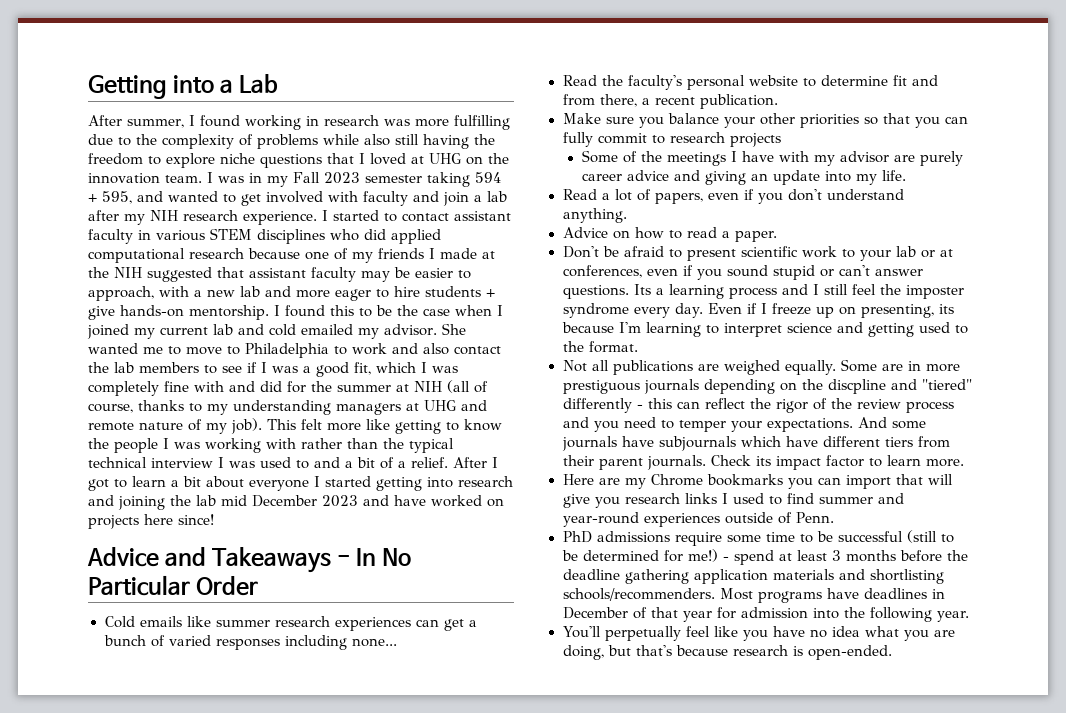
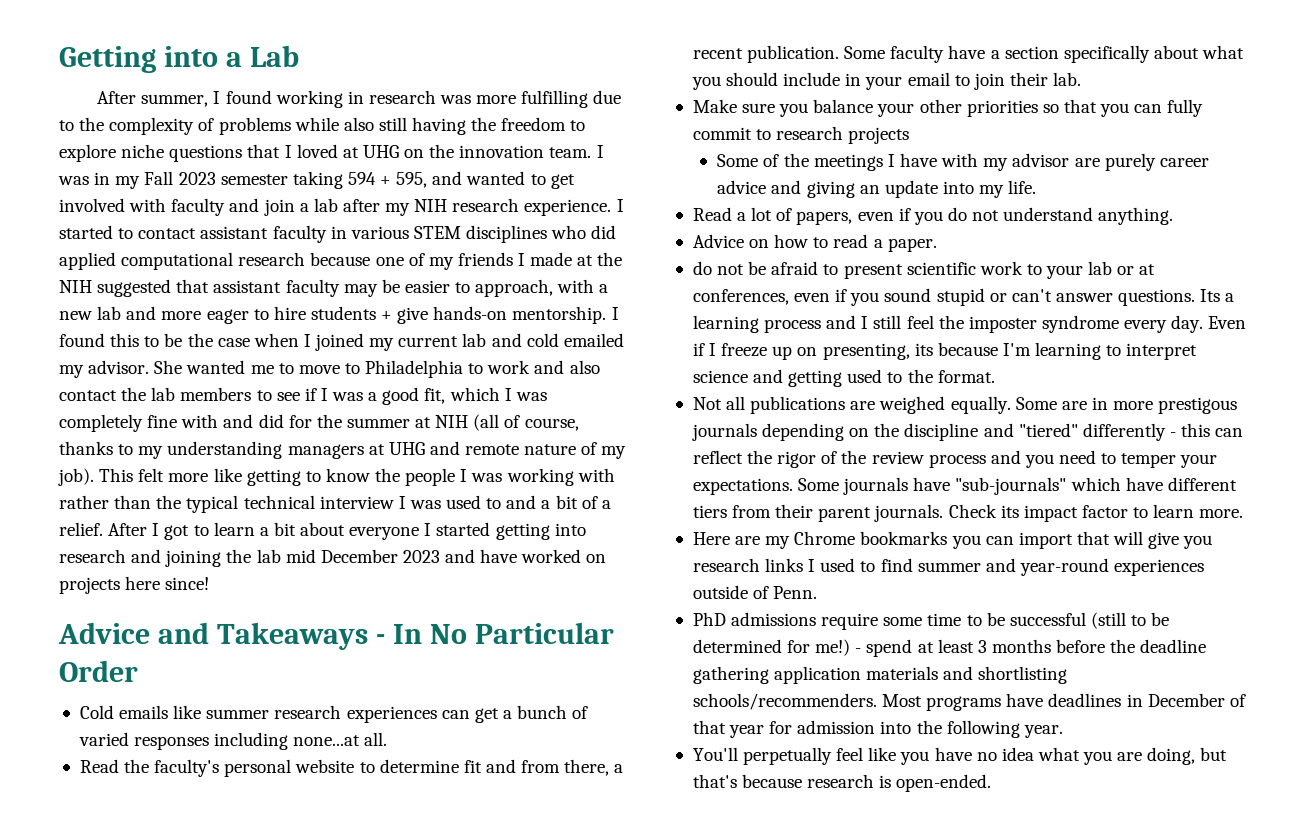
[351,638,397,647] none... -> [293,732,388,746] none...at all.
(778, 101) none -> [844,45,1245,63] [691,72,1082,90] Some faculty have a section specifically about what you should include in your email to join their lab.
[787,189,822,201] don't -> [947,207,1000,221] do not
[562,246,599,258] Don't -> [692,261,745,275] do not
[562,380,640,394] prestiguous -> [1158,397,1238,414] prestigous
[827,379,886,394] discpline -> [904,423,979,441] discipline
[857,417,926,429] And some -> [798,478,840,491] Some
[658,436,736,451] subjournals -> [955,477,1067,495] "sub-journals"

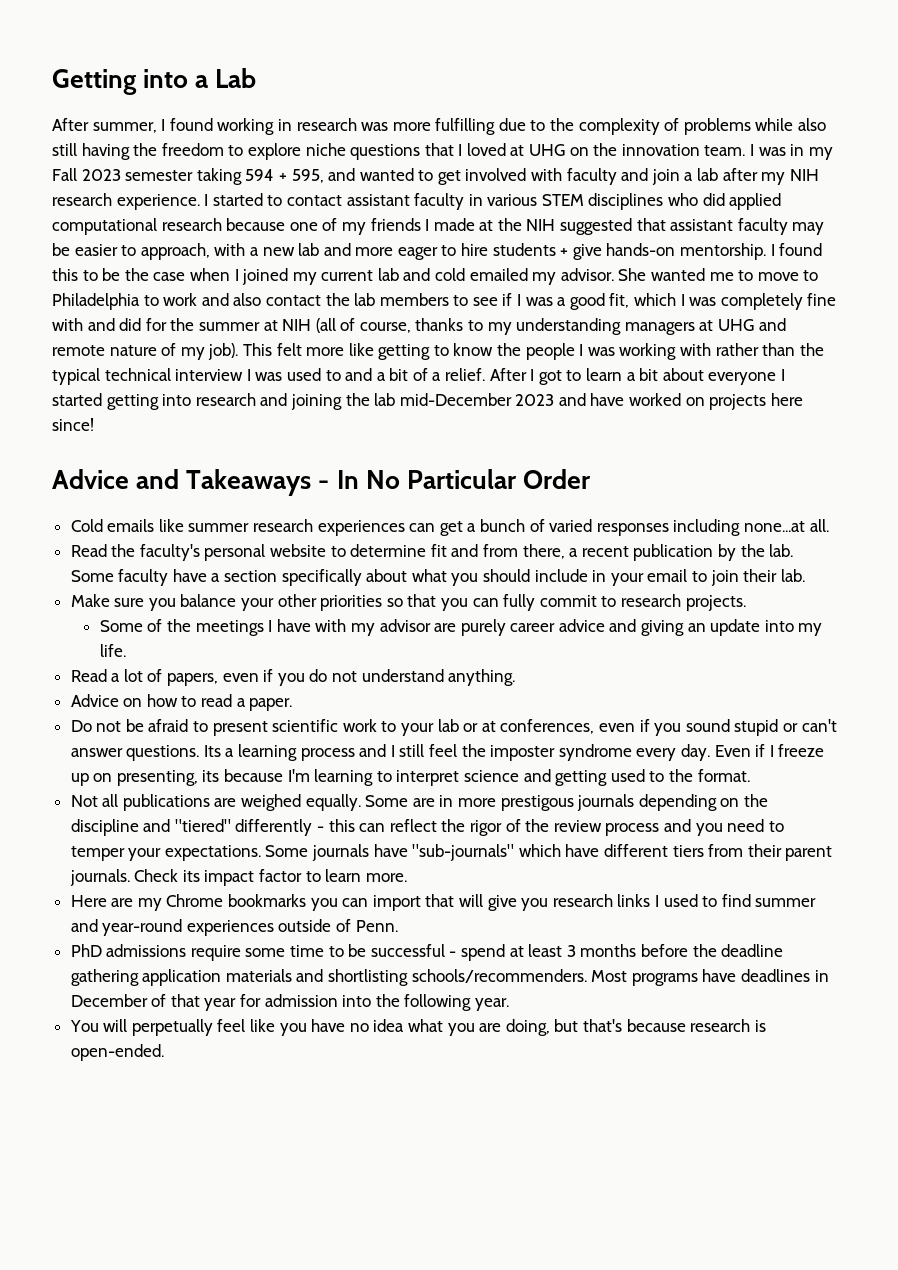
[285,549,398,563] mid December -> [399,393,512,406] mid-December
[747,45,840,63] publication. -> [633,544,794,561] publication by the lab.
[848,127,910,144] projects -> [685,595,746,611] projects.
[692,261,712,275] do -> [70,720,92,732] Do
[1090,612,1170,629] [692,639,851,656] (still to be determined for me!) -> (445, 950) none
[692,747,738,761] You'll -> [69,1019,128,1032] You will

